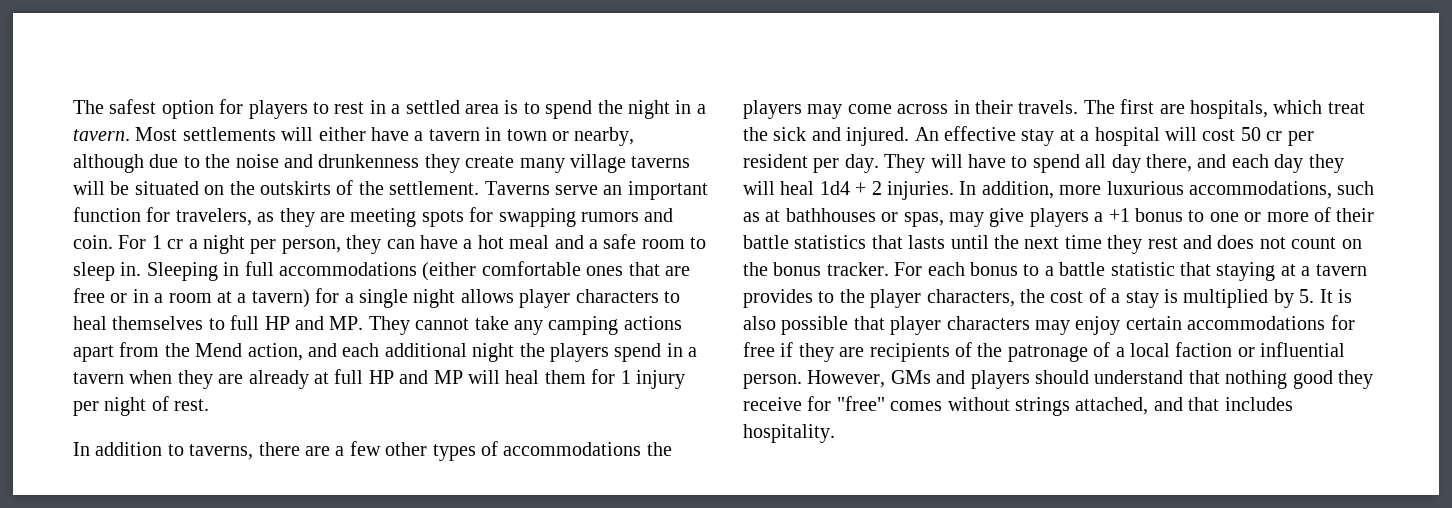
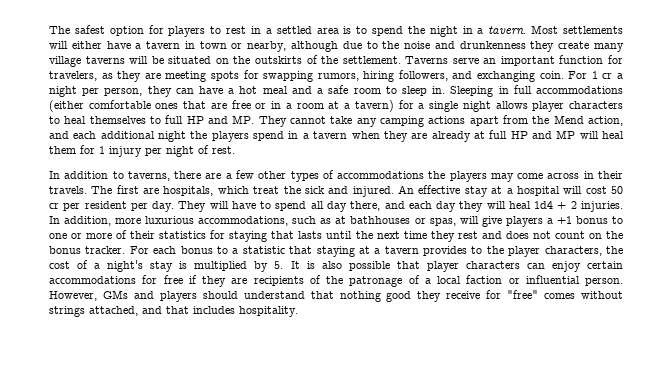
[580,208,674,222] rumors and -> [317,70,536,82] rumors, hiring followers, and exchanging
[949,212,984,227] may -> [459,216,479,224] will
[743,235,867,249] battle statistics -> [159,230,268,242] statistics for staying
[1059,262,1106,276] battle -> (239, 251) none
(1121, 298) none -> [107,260,144,272] night's
[1035,320,1070,335] may -> [526,263,545,269] can

